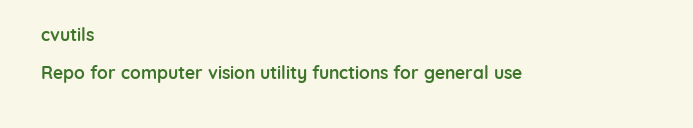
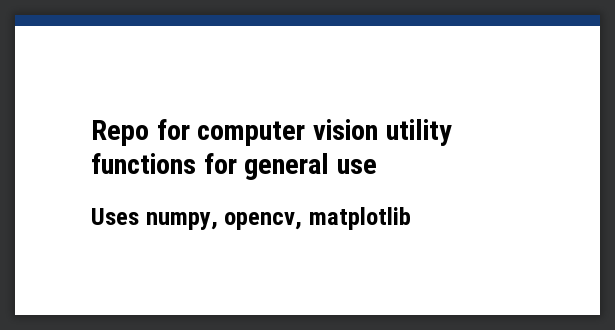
[41,27,94,41] cvutils // -> (91, 133) none
(522, 74) none -> [91,207,411,230] // Uses numpy, opencv, matplotlib

